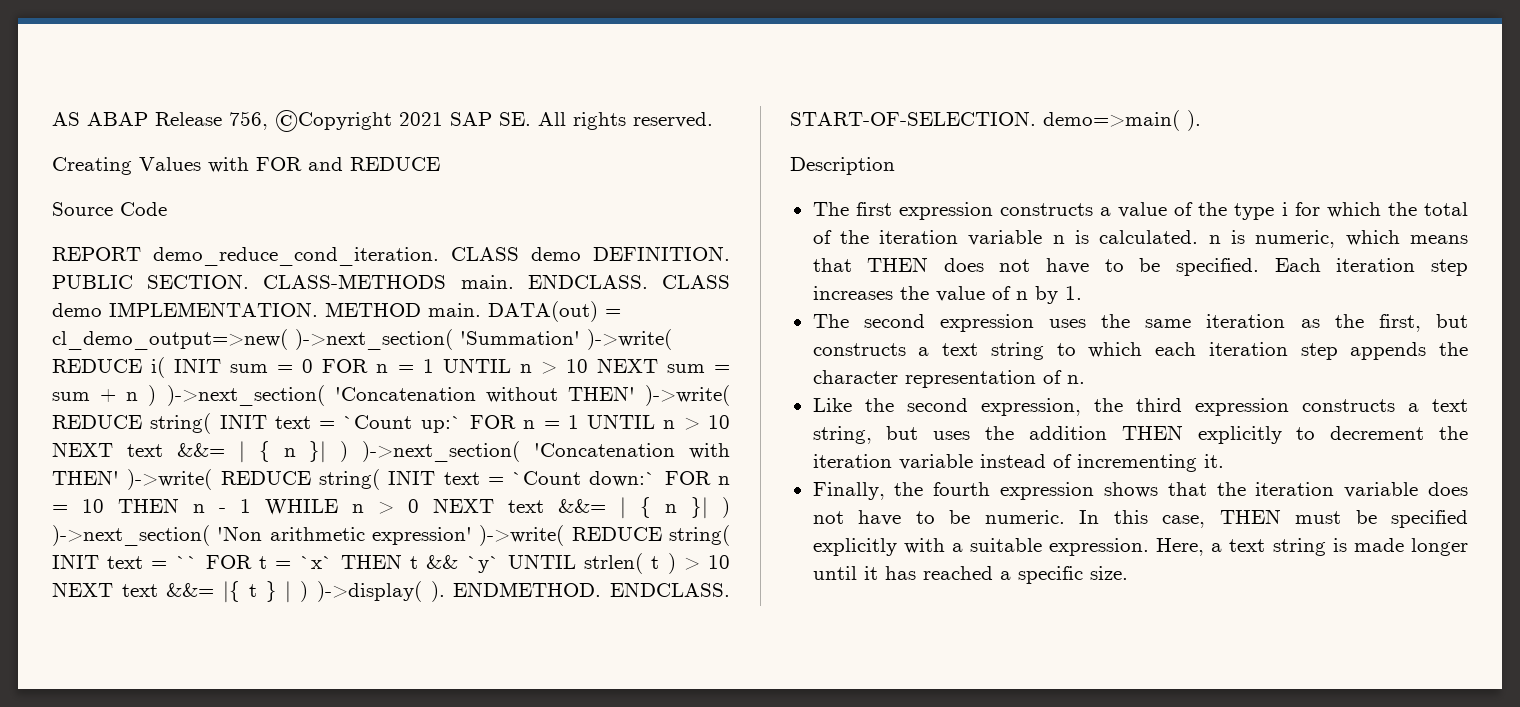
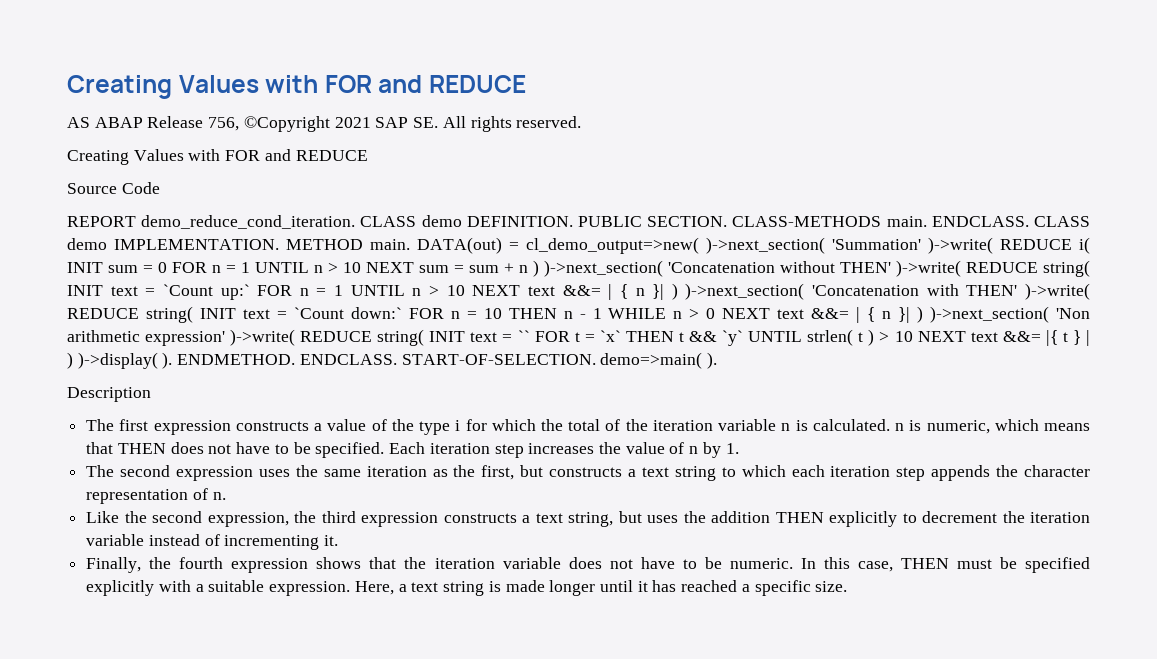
(52, 119) none -> [67,75,527,99] Creating Values with FOR and REDUCE //

